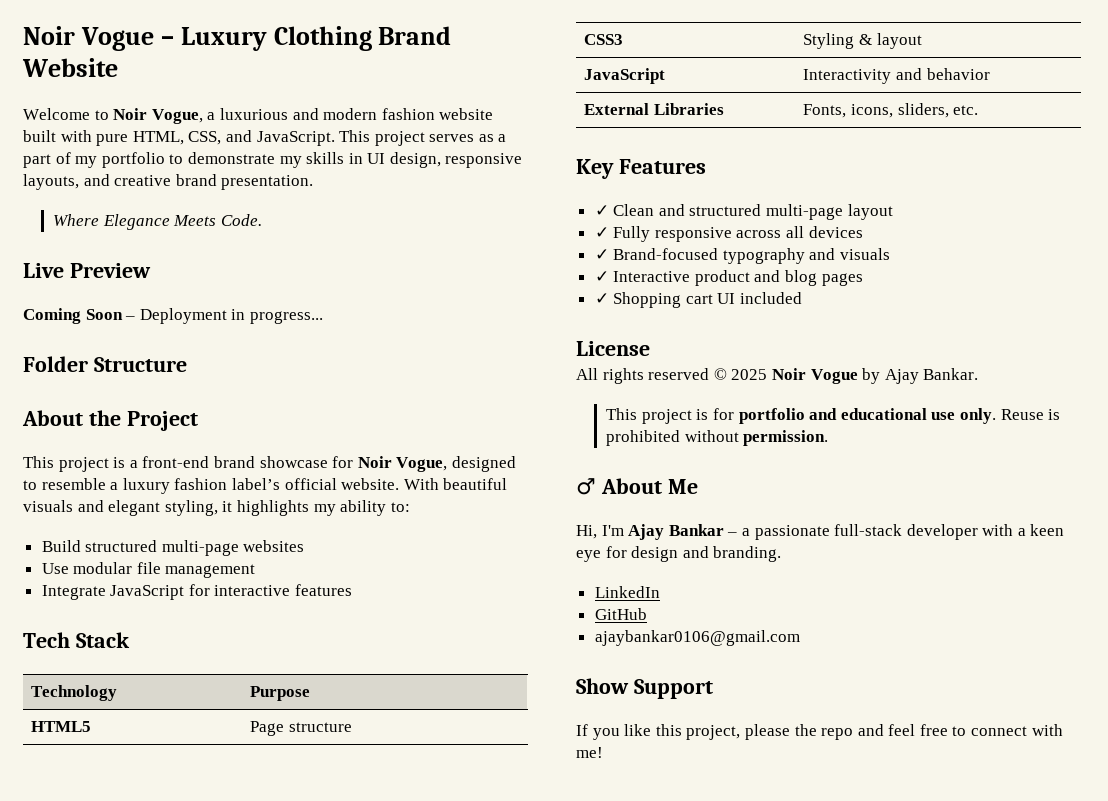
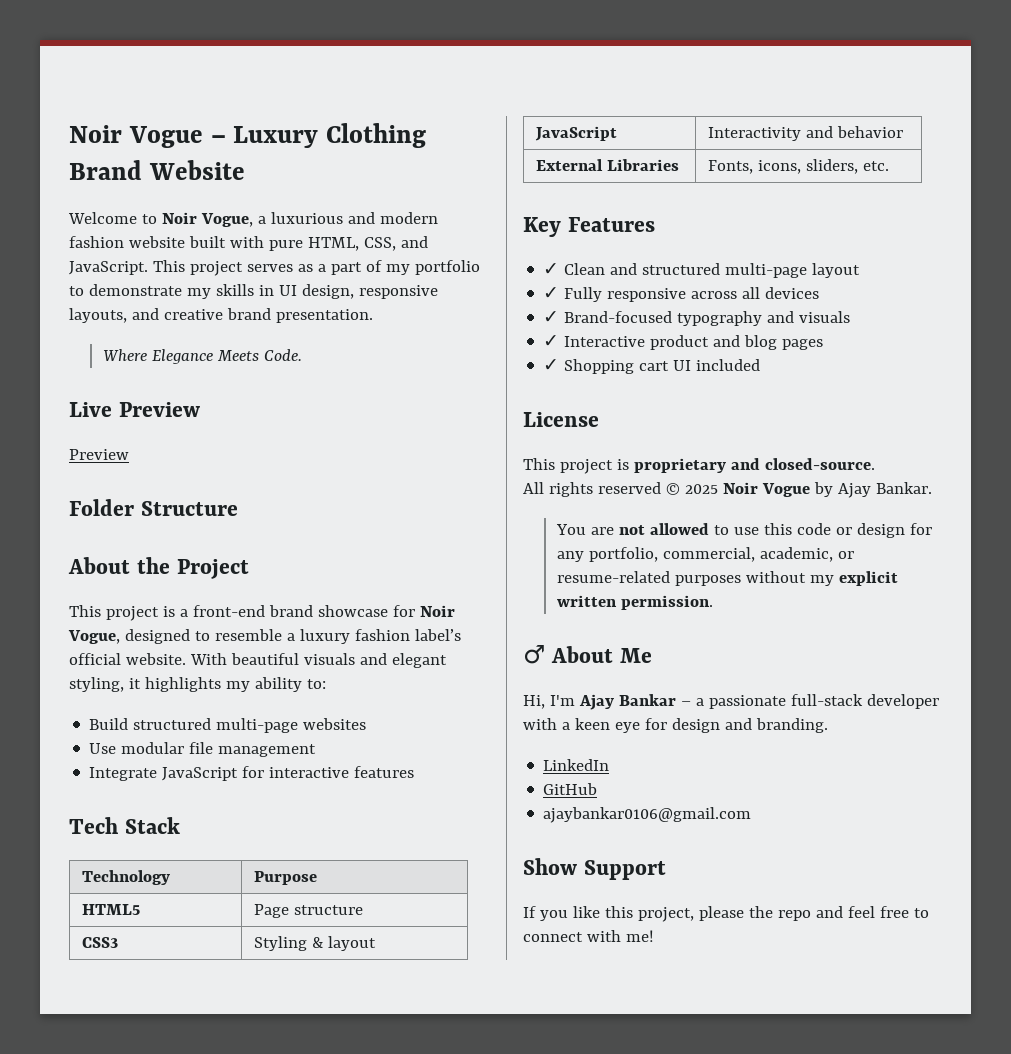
[23,308,323,324] Coming Soon – Deployment in progress... -> [69,449,129,460] Preview
(650, 348) none -> [523,458,875,474] // This project is proprietary and closed-source.
[606,408,1061,424] [606,430,739,446] This project is for portfolio and educational use only. Reuse is prohibited without -> [555,523,932,538] [556,547,854,562] [556,571,898,586] [556,595,617,607] You are not allowed to use this code or design for any portfolio, commercial, academic, or resume-related purposes without my explicit written

